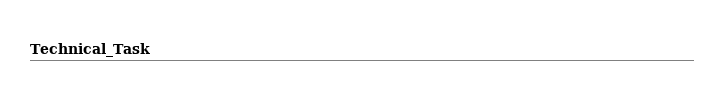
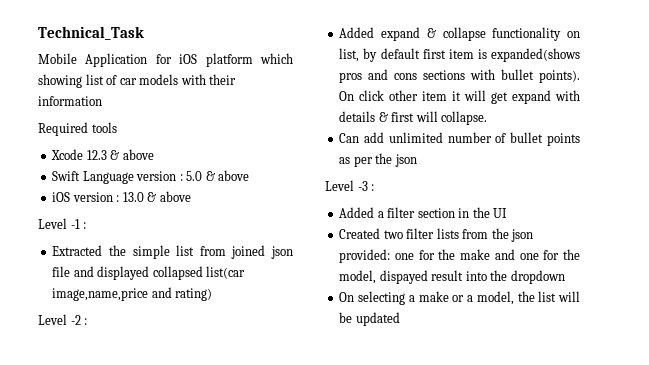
(150, 50) none -> [38,53,293,67] [38,74,237,88] [38,96,102,106] [38,122,117,136] [51,149,154,160] [52,170,250,184] [52,191,191,202] [38,218,87,229] [52,245,293,259] [52,266,246,280] [52,287,213,301] [38,314,88,325] [339,27,580,41] [339,48,580,62] [339,69,580,83] [339,90,580,104] [339,111,488,125] [339,132,580,146] [339,153,417,167] [325,180,375,191] [339,207,508,218] [339,228,534,242] [339,249,580,263] [339,270,565,284] [339,291,580,305] [339,312,400,326] // Mobile Application for iOS platform which showing list of car models with their information // Required tools // Xcode 12.3 & above // Swift Language version : 5.0 & above // iOS version : 13.0 & above // Level -1 : // Extracted the simple list from joined json file and displayed collapsed list(car image,name,price and rating) // Level -2 : // Added expand & collapse functionality on list, by default first item is expanded(shows pros and cons sections with bullet points). On click other item it will get expand with details & first will collapse. // Can add unlimited number of bullet points as per the json // Level -3 : // Added a filter section in the UI // Created two filter lists from the json provided: one for the make and one for the model, dispayed result into the dropdown // On selecting a make or a model, the list will be updated

